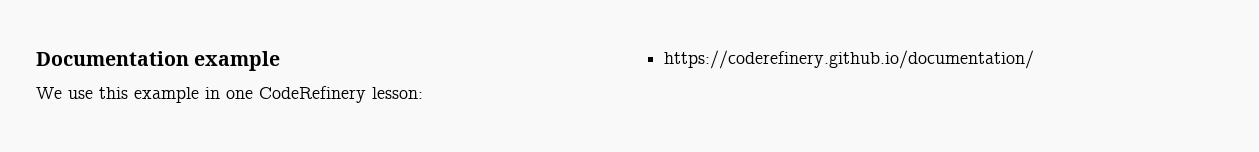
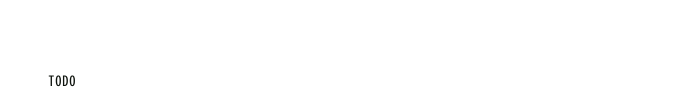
[36,51,281,71] [36,86,423,103] [664,50,1035,69] Documentation example // We use this example in one CodeRefinery lesson: // https://coderefinery.github.io/documentation/ -> [48,75,76,87] TODO

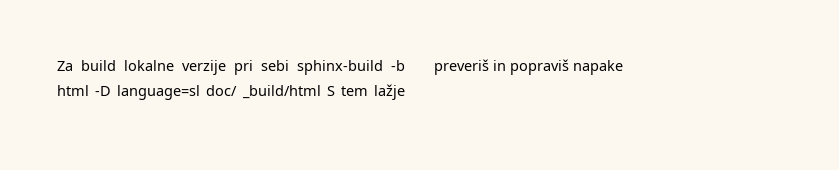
[48,75,76,87] TODO -> [57,60,405,75] [57,84,406,100] [434,59,623,75] Za build lokalne verzije pri sebi sphinx-build -b html -D language=sl doc/ _build/html S tem lažje preveriš in popraviš napake

